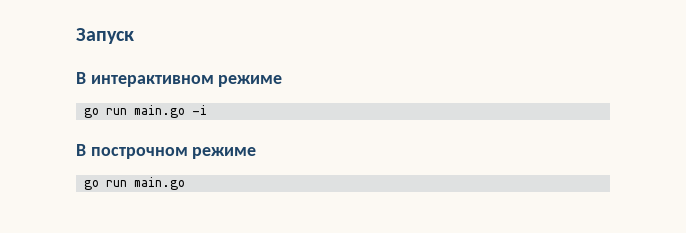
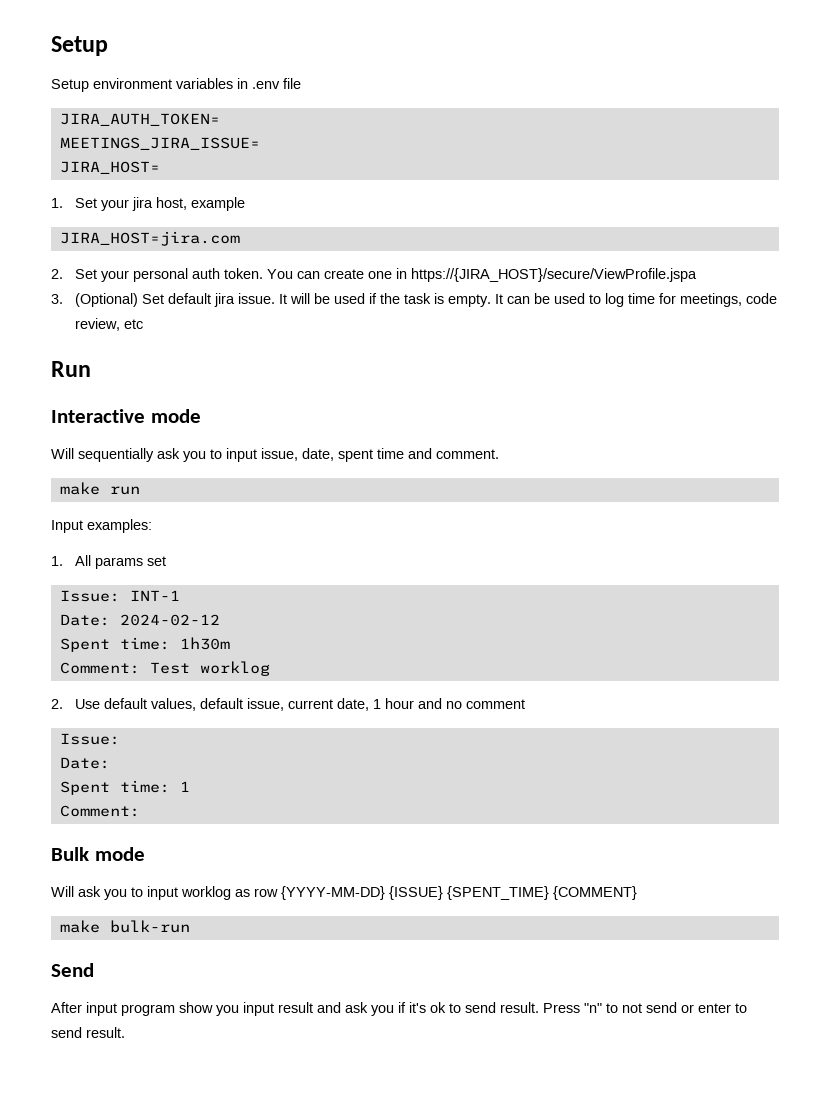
[76,28,134,44] [76,72,283,87] [84,105,208,118] [76,144,257,159] [84,177,186,190] Запуск // В интерактивном режиме // go run main.go -i // В построчном режиме // go run main.go -> [51,36,108,56] [51,78,301,92] [59,113,220,126] [59,137,260,150] [59,161,160,174] [51,197,245,211] [59,231,240,246] [51,268,697,282] [51,293,777,307] [74,318,143,331] [51,361,91,377] [51,409,201,423] [51,448,499,462] [59,482,140,495] [51,519,152,533] [51,555,166,569] [59,590,180,602] [59,614,220,626] [59,637,230,652] [59,661,270,676] [51,698,525,711] [59,733,120,745] [59,757,110,769] [59,780,190,795] [59,805,140,817] [51,847,145,861] [51,886,637,900] [59,920,190,933] [51,963,94,977] [51,1002,747,1016] [51,1027,125,1038] Setup // Setup environment variables in .env file // JIRA_AUTH_TOKEN= // MEETINGS_JIRA_ISSUE= // JIRA_HOST= // 1. Set your jira host, example // JIRA_HOST=jira.com // 2. Set your personal auth token. You can create one in https://{JIRA_HOST}/secure/ViewProfile.jspa // 3. (Optional) Set default jira issue. It will be used if the task is empty. It can be used to log time for meetings, code review, etc // Run // Interactive mode // Will sequentially ask you to input issue, date, spent time and comment. // make run // Input examples: // 1. All params set // Issue: INT-1 // Date: 2024-02-12 // Spent time: 1h30m // Comment: Test worklog // 2. Use default values, default issue, current date, 1 hour and no comment // Issue: // Date: // Spent time: 1 // Comment: // Bulk mode // Will ask you to input worklog as row {YYYY-MM-DD} {ISSUE} {SPENT_TIME} {COMMENT} // make bulk-run // Send // After input program show you input result and ask you if it's ok to send result. Press "n" to not send or enter to send result.

